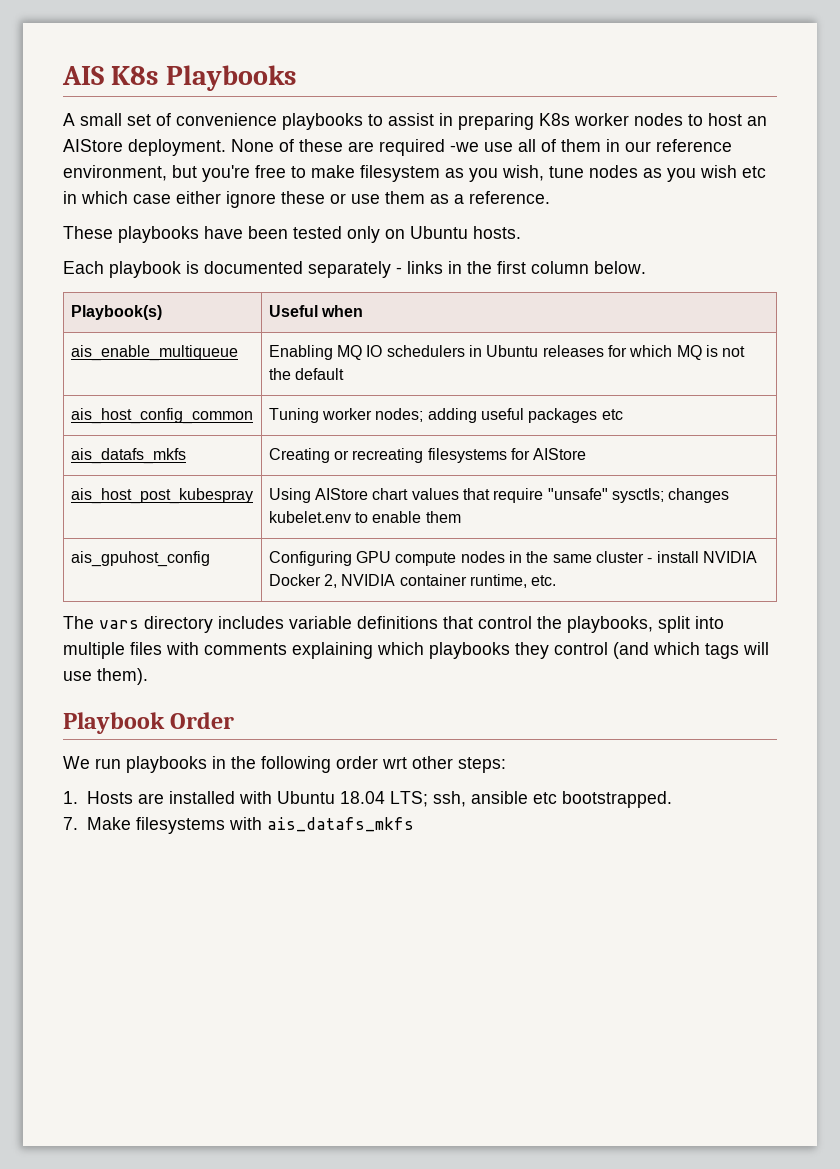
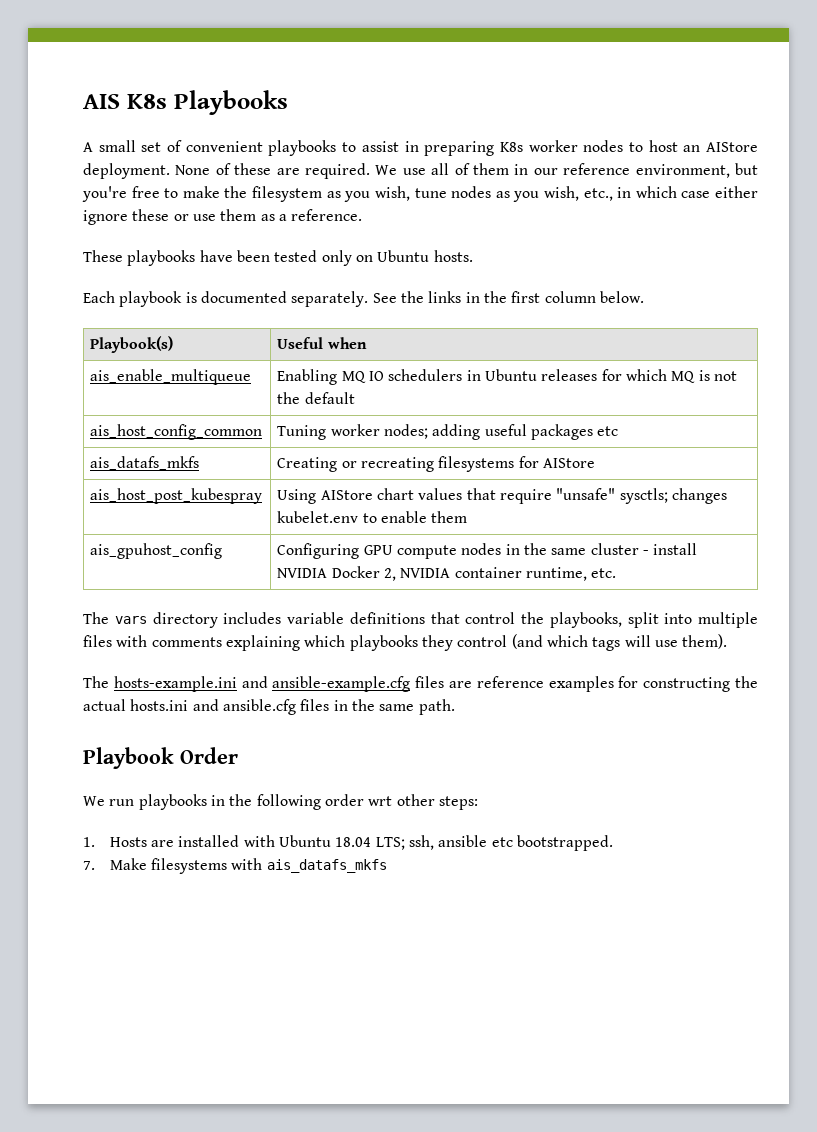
[176,113,277,126] convenience -> [185,141,263,152] convenient
[379,139,479,156] required -we -> [305,163,398,179] required. We
(355, 171) none -> [224,186,248,198] the
[700,165,766,178] wish etc -> [543,186,613,201] wish, etc.,
[308,261,402,278] separately - -> [291,291,424,307] separately. See the
(148, 676) none -> [83,676,758,692] [83,699,455,715] // The hosts-example.ini and ansible-example.cfg files are reference examples for constructing the actual hosts.ini and ansible.cfg files in the same path.

